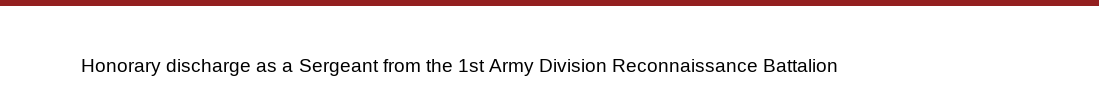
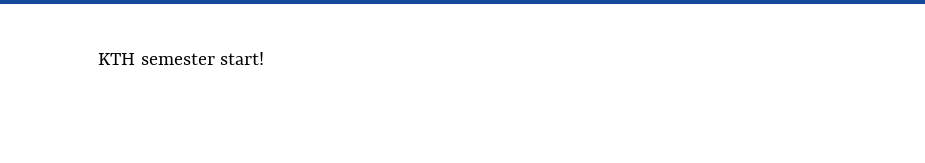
[81,59,839,76] Honorary discharge as a Sergeant from the 1st Army Division Reconnaissance Battalion -> [98,52,265,65] KTH semester start!

